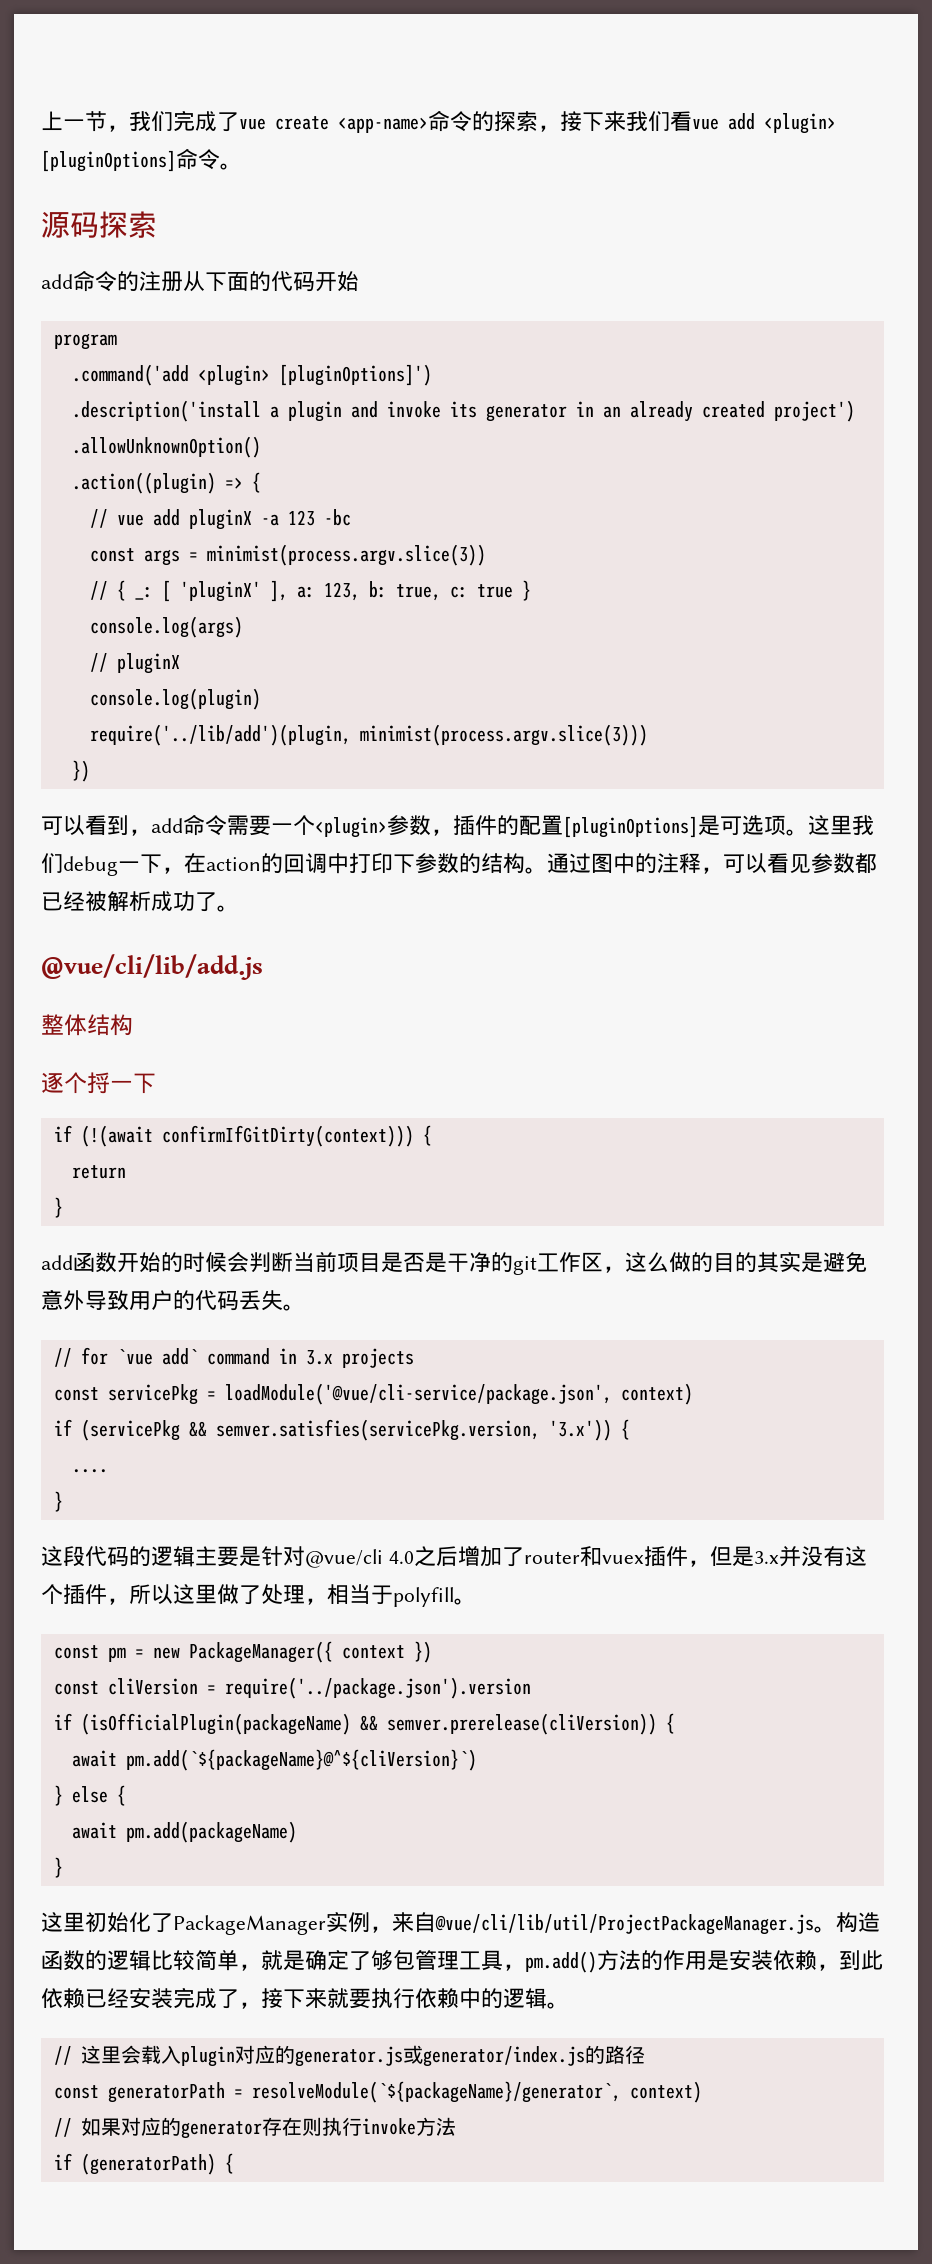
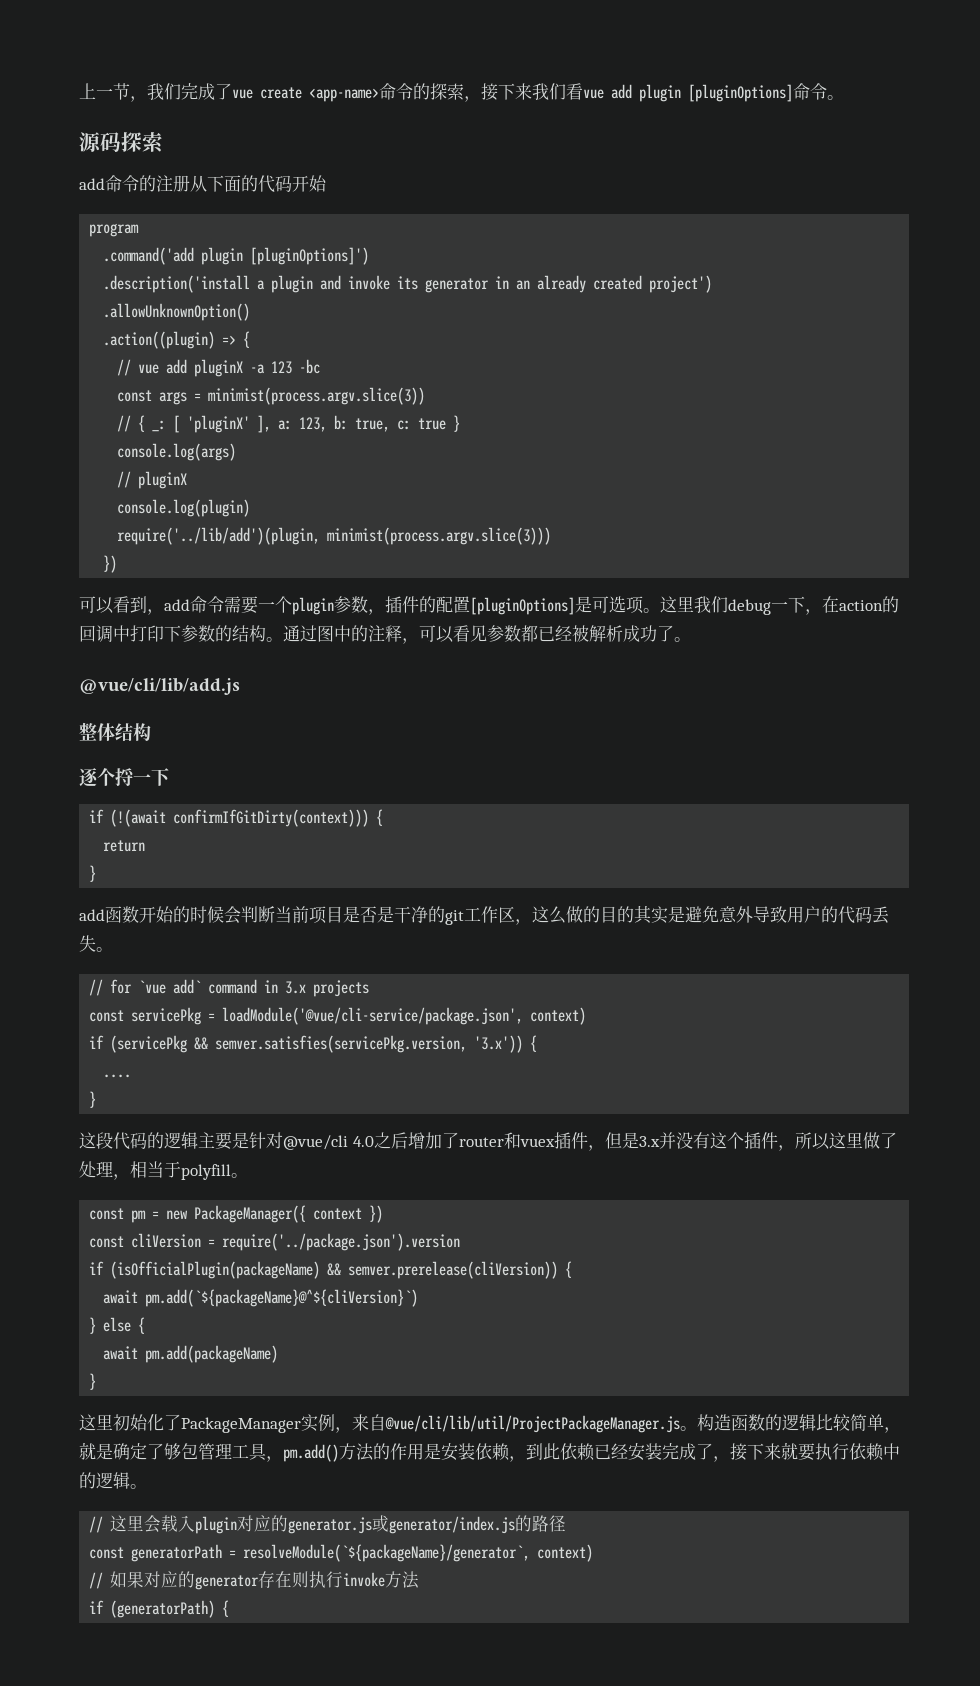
[764,113,836,134] <plugin> -> [639,84,681,102] plugin
[197,365,270,386] <plugin> -> [201,247,244,265] plugin
[315,817,387,838] <plugin> -> [292,597,334,615] plugin

